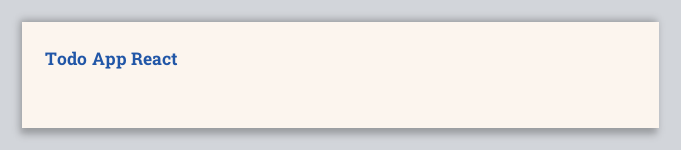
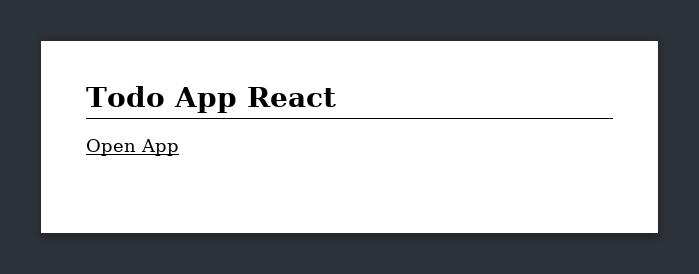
(179, 59) none -> [86,139,179,156] // Open App

